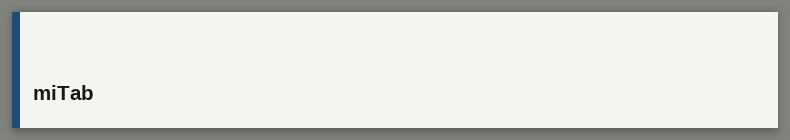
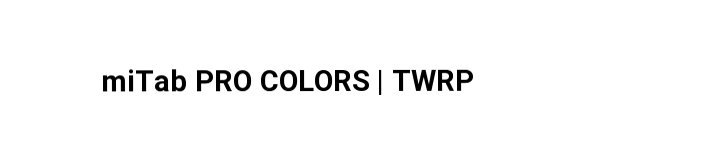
(94, 92) none -> [193,69,476,95] PRO COLORS | TWRP

